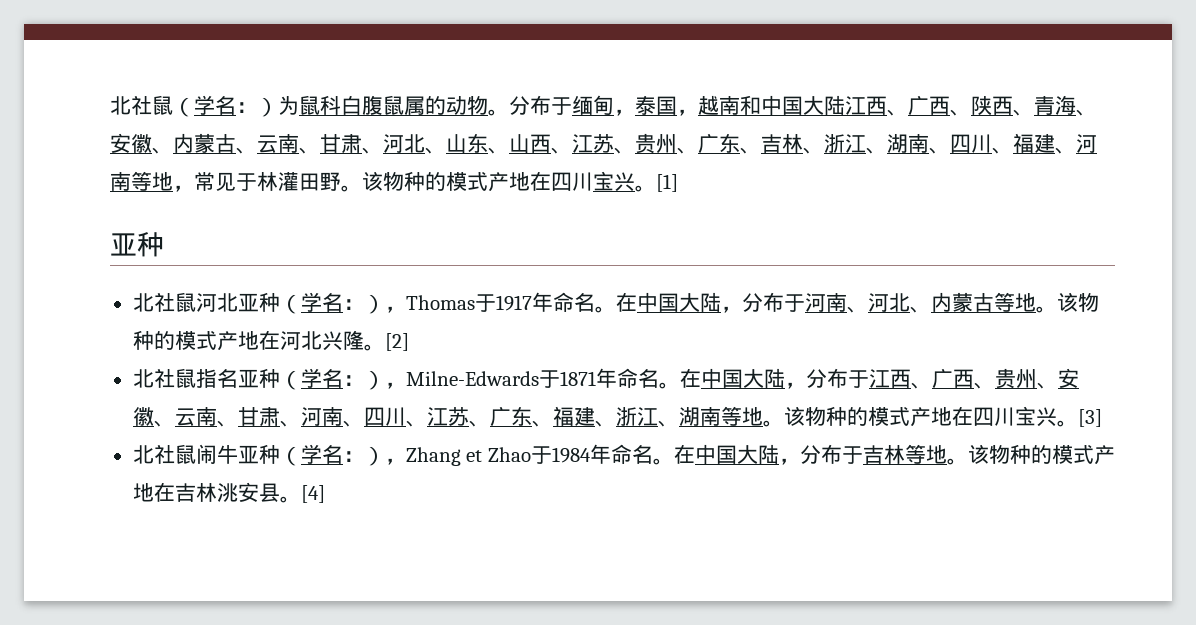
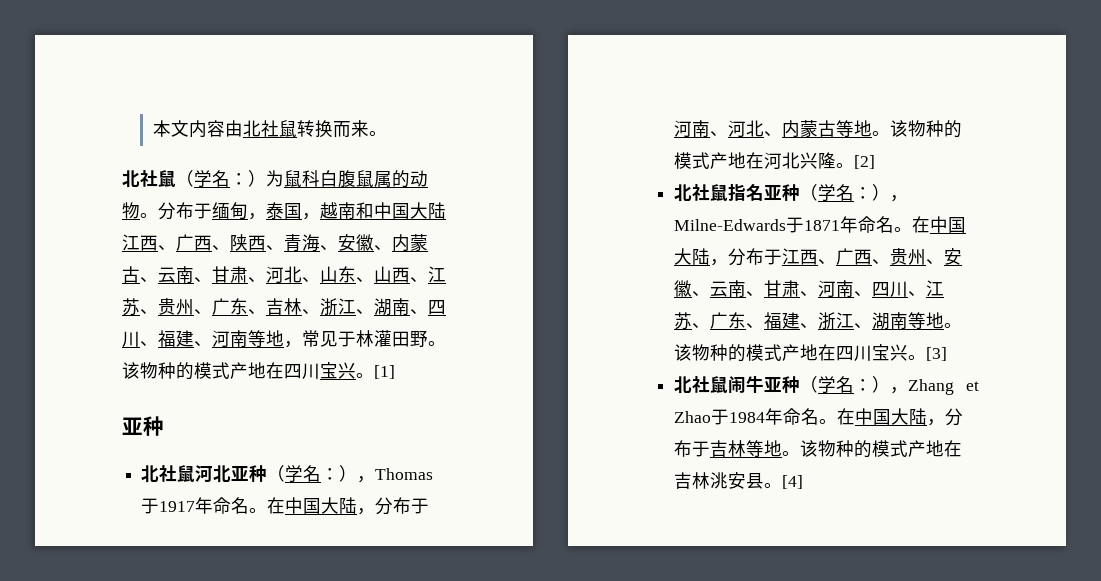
(110, 105) none -> [152,120,387,138] 本文内容由北社鼠转换而来。 //

